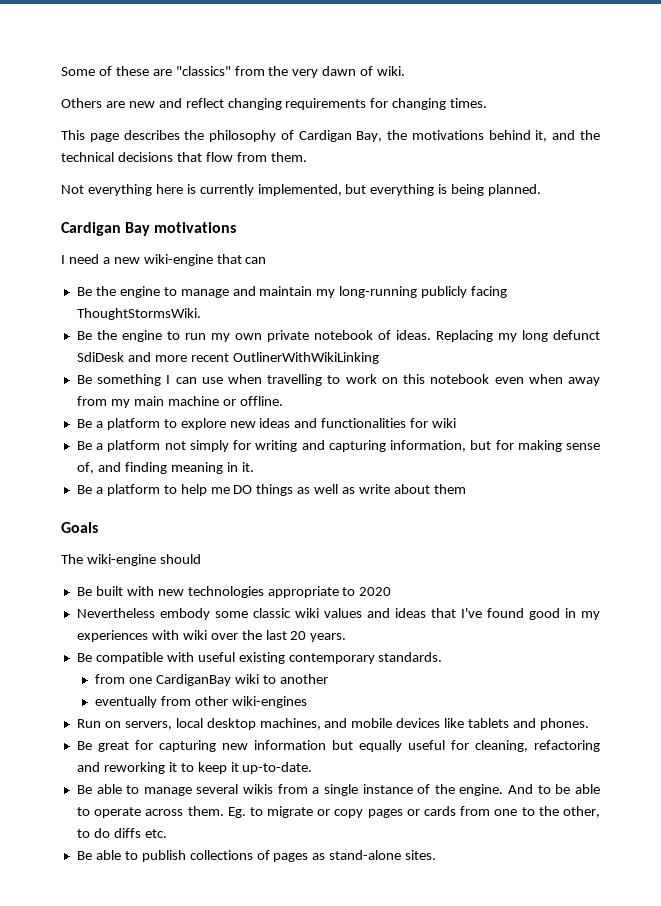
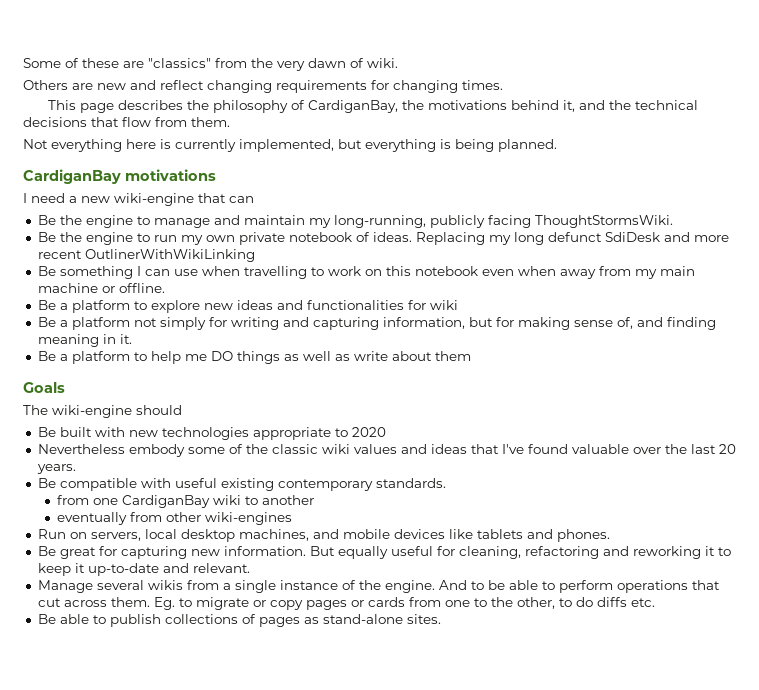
[298,130,383,142] Cardigan Bay, -> [308,100,399,113] CardiganBay,
[61,222,151,236] Cardigan Bay -> [23,169,121,184] CardiganBay
[339,286,418,298] long-running -> [333,215,426,228] long-running,
(248, 614) none -> [228,444,268,454] of the
[528,608,600,620] [76,630,207,642] good in my experiences with wiki -> [571,444,629,454] valuable
[253,740,353,750] information but -> [223,546,335,556] information. But
[242,762,313,774] [76,784,192,796] up-to-date. // Be able to manage -> [87,563,250,576] [37,580,93,593] up-to-date and relevant. // Manage
[94,807,142,818] operate -> [558,580,720,593] [37,598,61,607] perform operations that cut

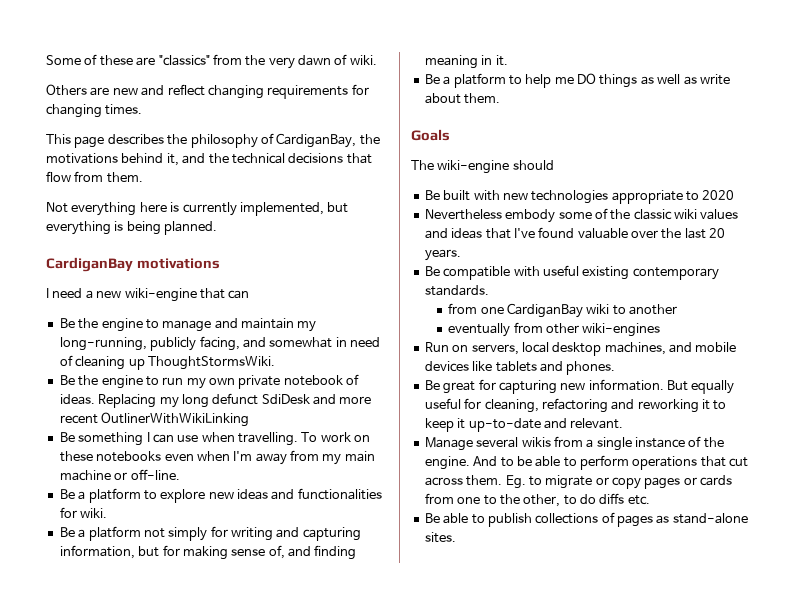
[487,215,531,228] facing -> [199,336,380,351] [59,355,145,370] facing, and somewhat in need of cleaning up
[243,266,478,279] travelling to work on this notebook -> [238,432,371,446] [59,451,162,462] travelling. To work on these notebooks
(556, 271) none -> [233,451,253,461] I'm
[118,283,165,293] offline. -> [130,469,180,480] off-line.
[429,300,458,310] wiki -> [80,508,108,518] wiki.
[434,351,471,361] them -> [464,93,501,104] them.

